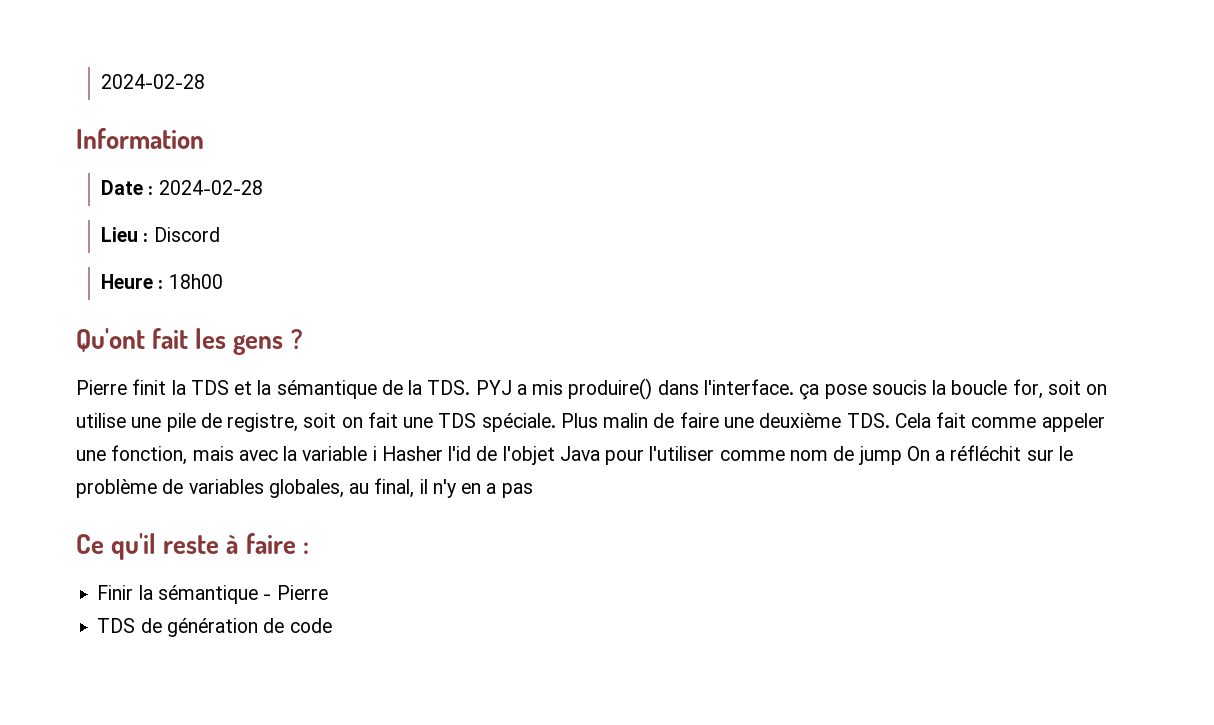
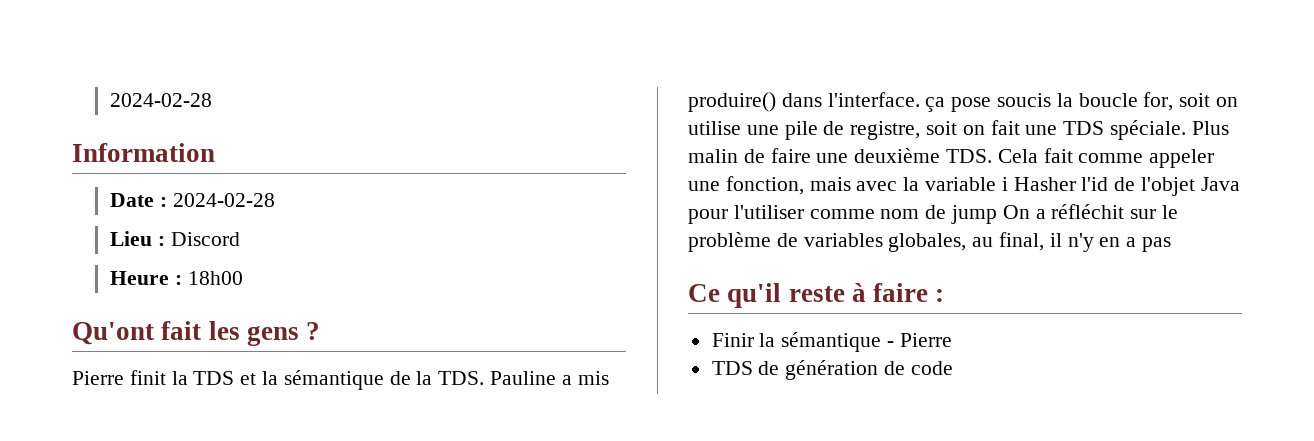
[475,380,512,395] PYJ -> [490,371,557,385] Pauline

